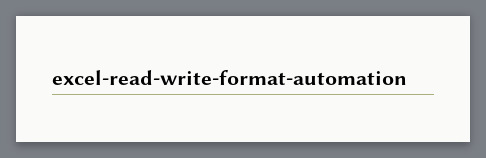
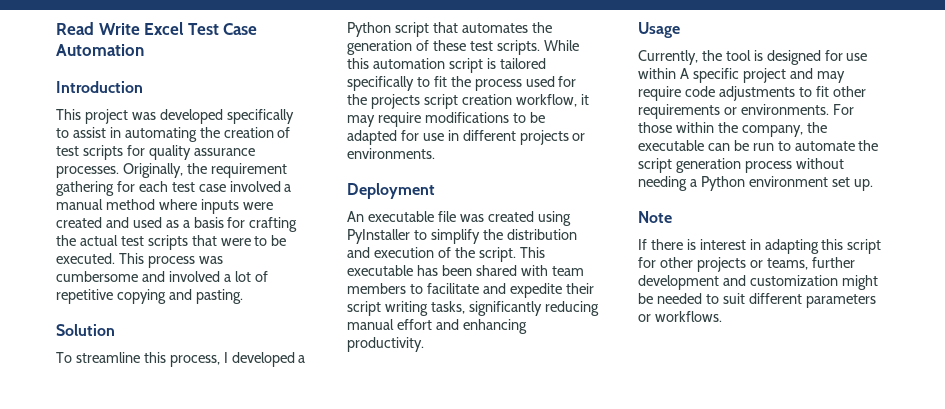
[52,70,407,85] excel-read-write-format-automation -> [56,22,258,35] [56,44,144,56] [56,81,143,93] [56,109,294,124] [56,127,291,142] [56,145,255,160] [56,163,287,178] [56,181,292,196] [56,199,273,214] [56,217,298,232] [56,235,287,250] [56,253,223,268] [56,271,268,282] [56,289,243,304] [56,324,115,336] [56,352,306,367] [347,22,552,37] [347,40,579,55] [347,58,546,73] [347,76,577,91] [347,94,589,109] [347,112,545,127] [347,130,586,145] [347,148,435,159] [347,183,435,199] [347,211,571,226] [347,229,577,244] [347,247,545,262] [347,265,584,276] [347,283,594,298] [347,301,599,316] [347,319,527,334] [347,337,424,352] [638,22,680,38] [638,50,868,65] [638,68,845,83] [638,86,866,101] [638,104,854,119] [638,122,827,137] [638,140,879,151] [638,158,844,173] [638,176,873,191] [638,211,672,223] [638,239,882,254] [638,257,855,272] [638,275,878,290] [638,293,876,308] [638,311,722,322] Read Write Excel Test Case Automation // Introduction // This project was developed specifically to assist in automating the creation of test scripts for quality assurance processes. Originally, the requirement gathering for each test case involved a manual method where inputs were created and used as a basis for crafting the actual test scripts that were to be executed. This process was cumbersome and involved a lot of repetitive copying and pasting. // Solution // To streamline this process, I developed a Python script that automates the generation of these test scripts. While this automation script is tailored specifically to fit the process used for the projects script creation workflow, it may require modifications to be adapted for use in different projects or environments. // Deployment // An executable file was created using PyInstaller to simplify the distribution and execution of the script. This executable has been shared with team members to facilitate and expedite their script writing tasks, significantly reducing manual effort and enhancing productivity. // Usage // Currently, the tool is designed for use within A specific project and may require code adjustments to fit other requirements or environments. For those within the company, the executable can be run to automate the script generation process without needing a Python environment set up. // Note // If there is interest in adapting this script for other projects or teams, further development and customization might be needed to suit different parameters or workflows.

